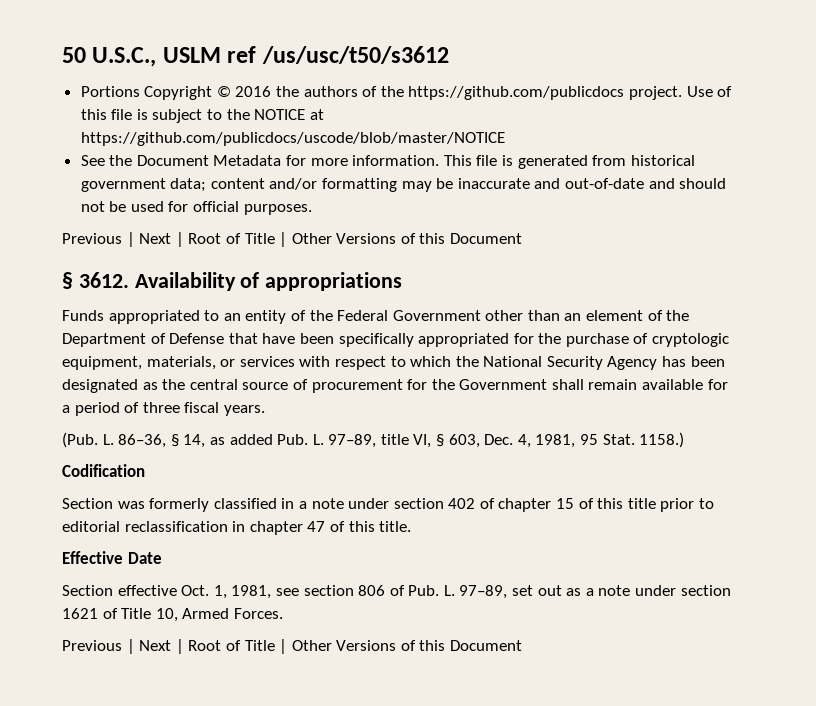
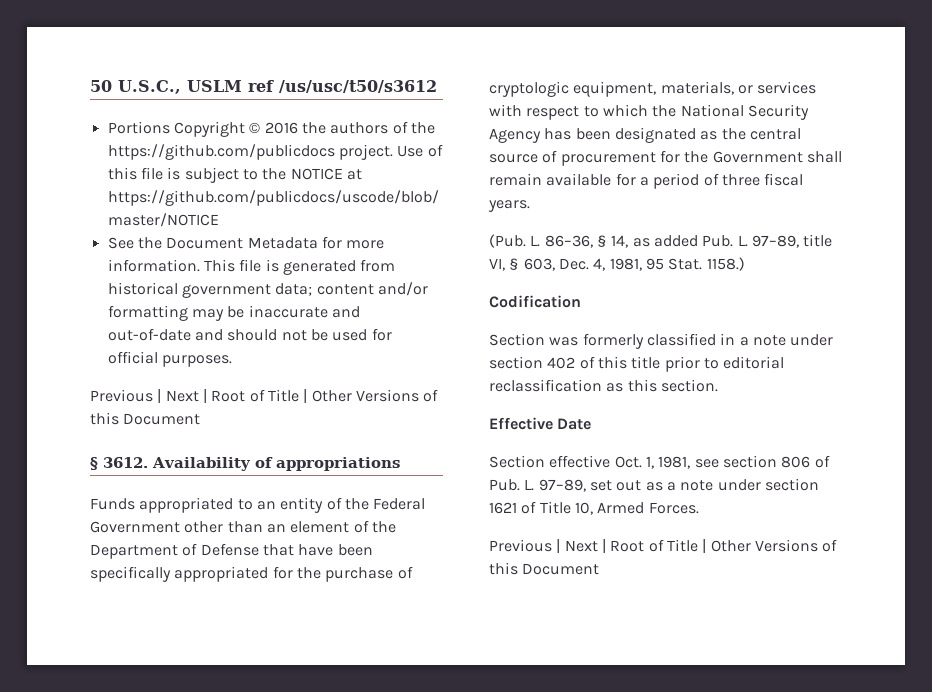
[498,498,594,512] chapter 15 of -> (595, 362) none
[232,521,412,535] in chapter 47 of this title. -> [606,379,718,392] as this section.

